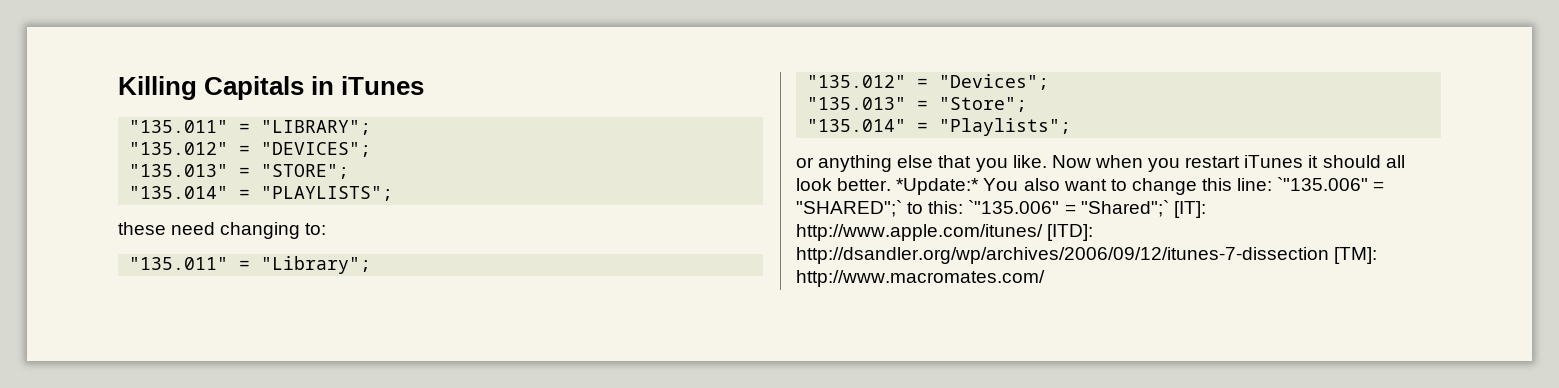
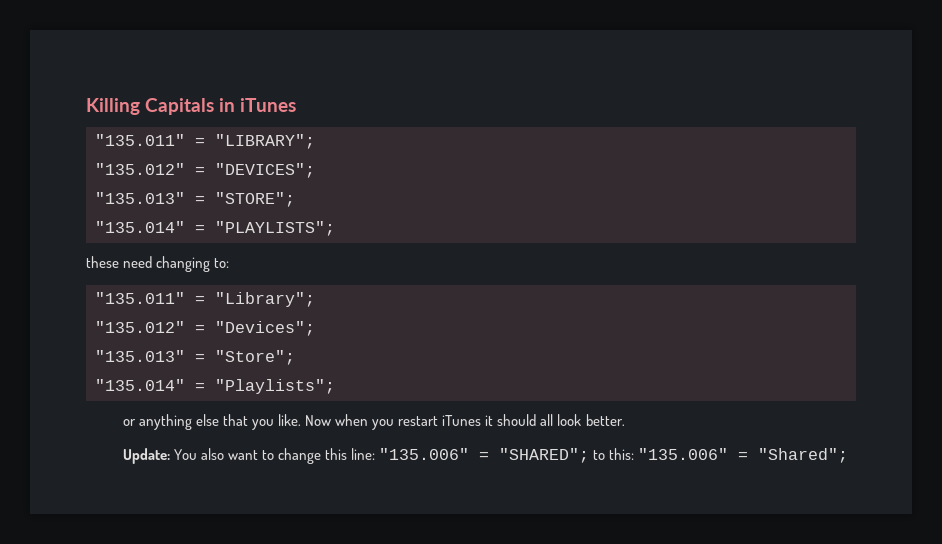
[896,178,980,195] *Update:* -> [122,448,170,464] // Update:
[1277,177,1385,191] [796,200,1206,218] [796,224,1094,241] [796,247,1378,264] [796,270,1045,287] `"135.006" = "SHARED";` to this: `"135.006" = "Shared";` [IT]: http://www.apple.com/itunes/ [ITD]: http://dsandler.org/wp/archives/2006/09/12/itunes-7-dissection [TM]: http://www.macromates.com/ -> [379,448,849,463] "135.006" = "SHARED"; to this: "135.006" = "Shared";

